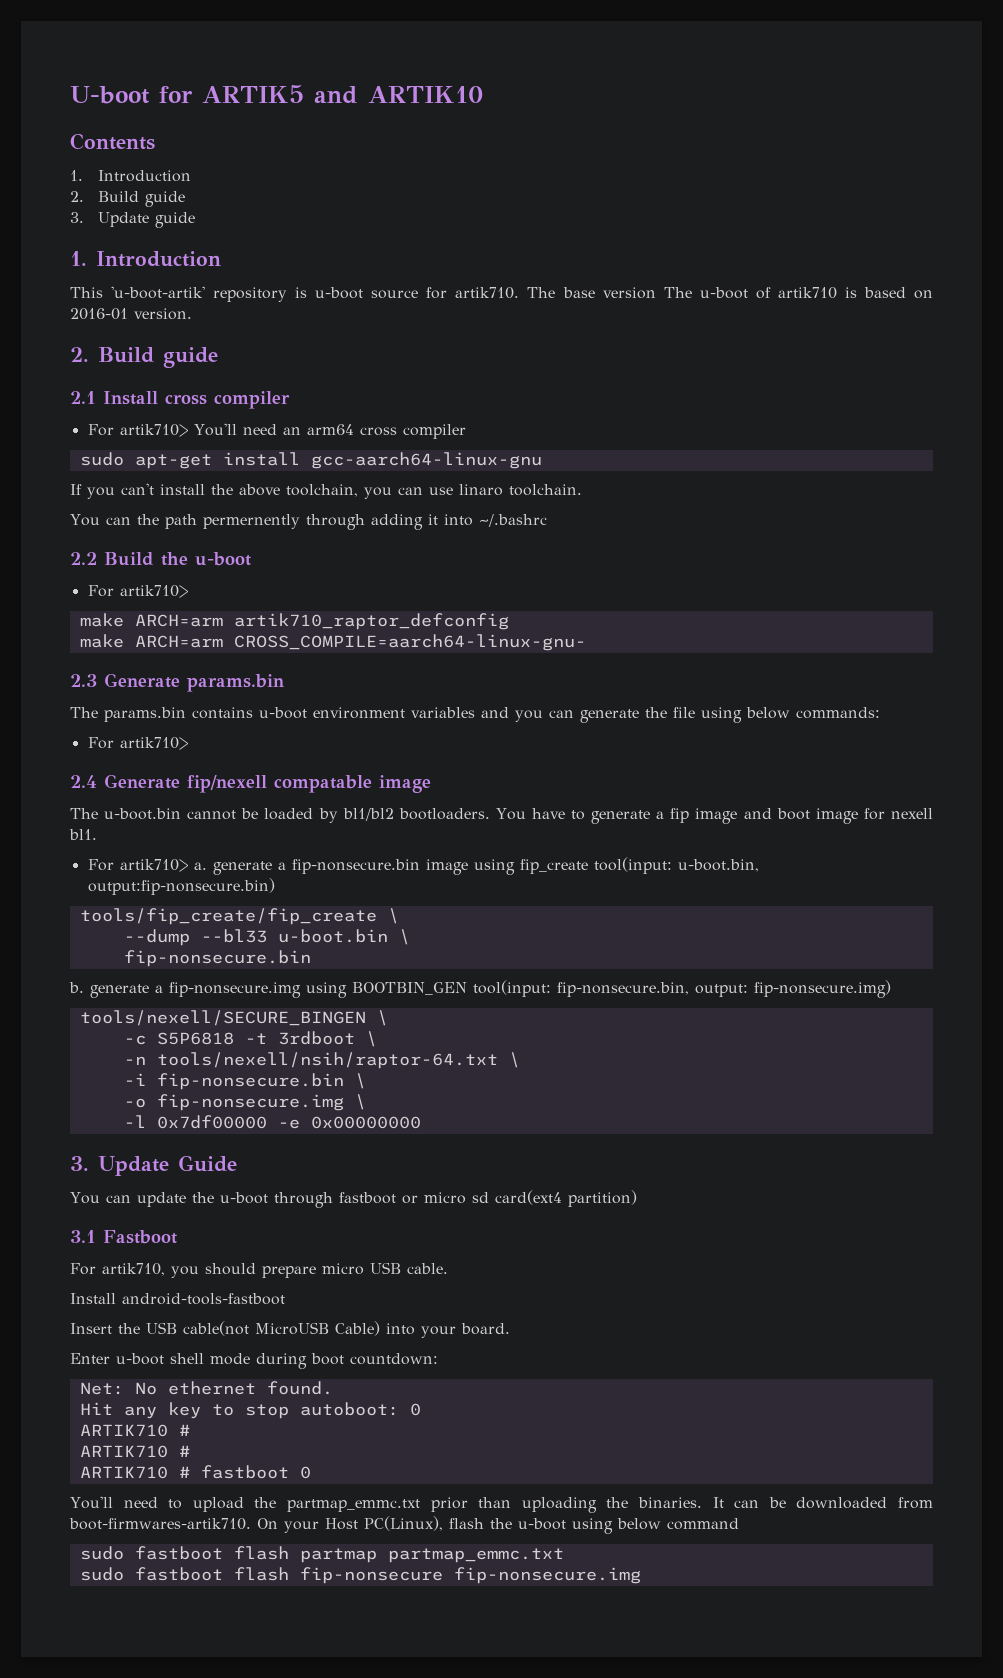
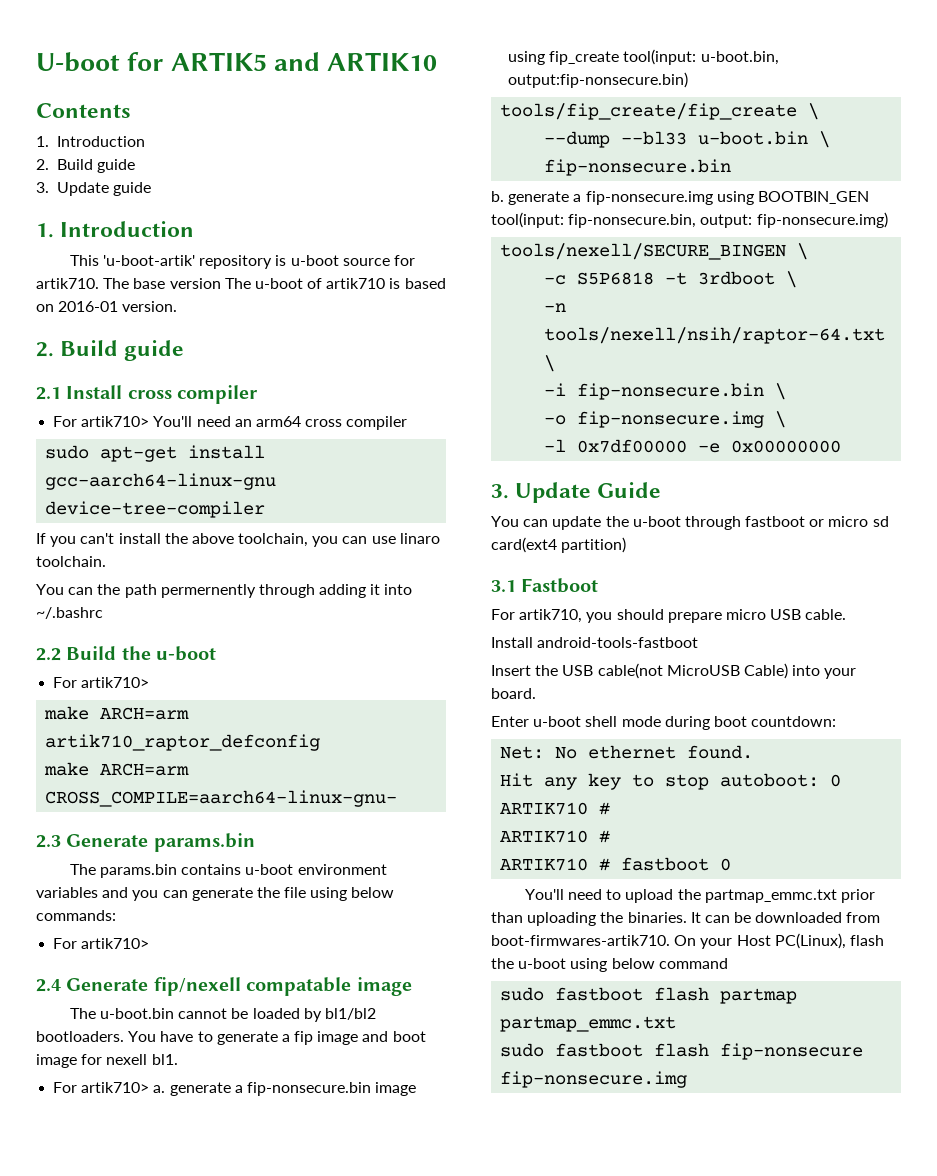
(542, 460) none -> [45,501,266,518] device-tree-compiler

